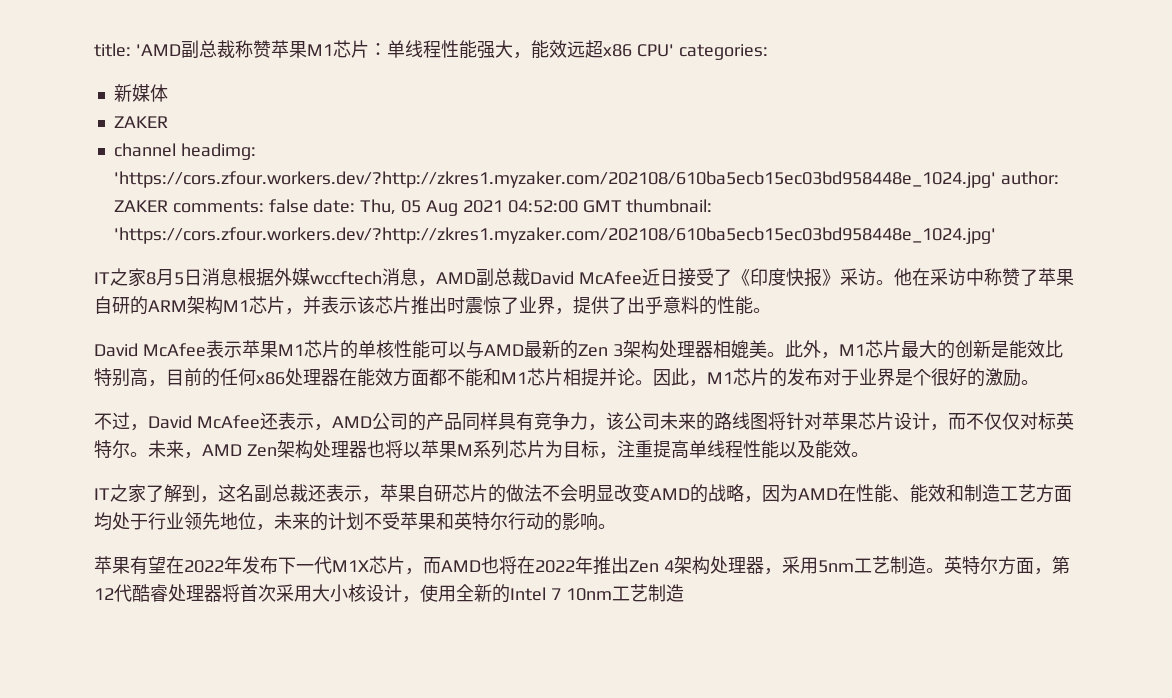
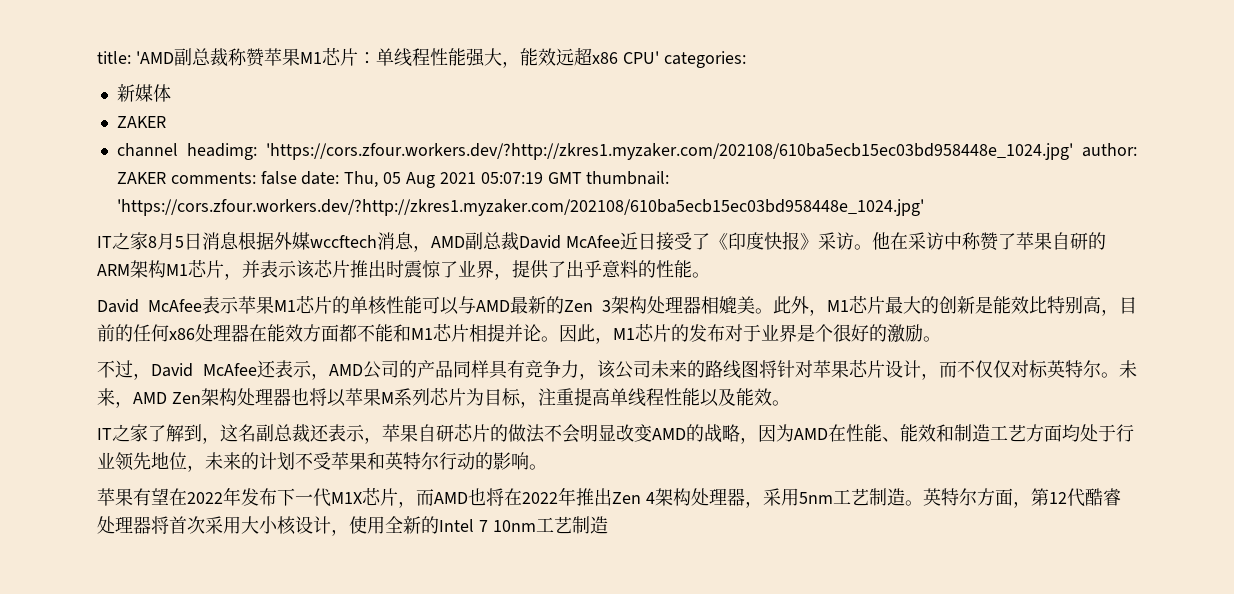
[507,200,578,213] 04:52:00 -> [480,172,543,184] 05:07:19

